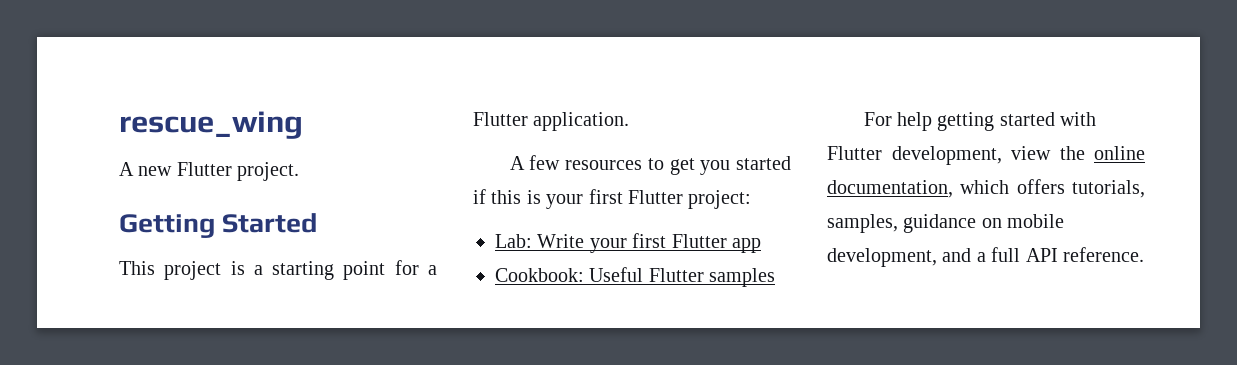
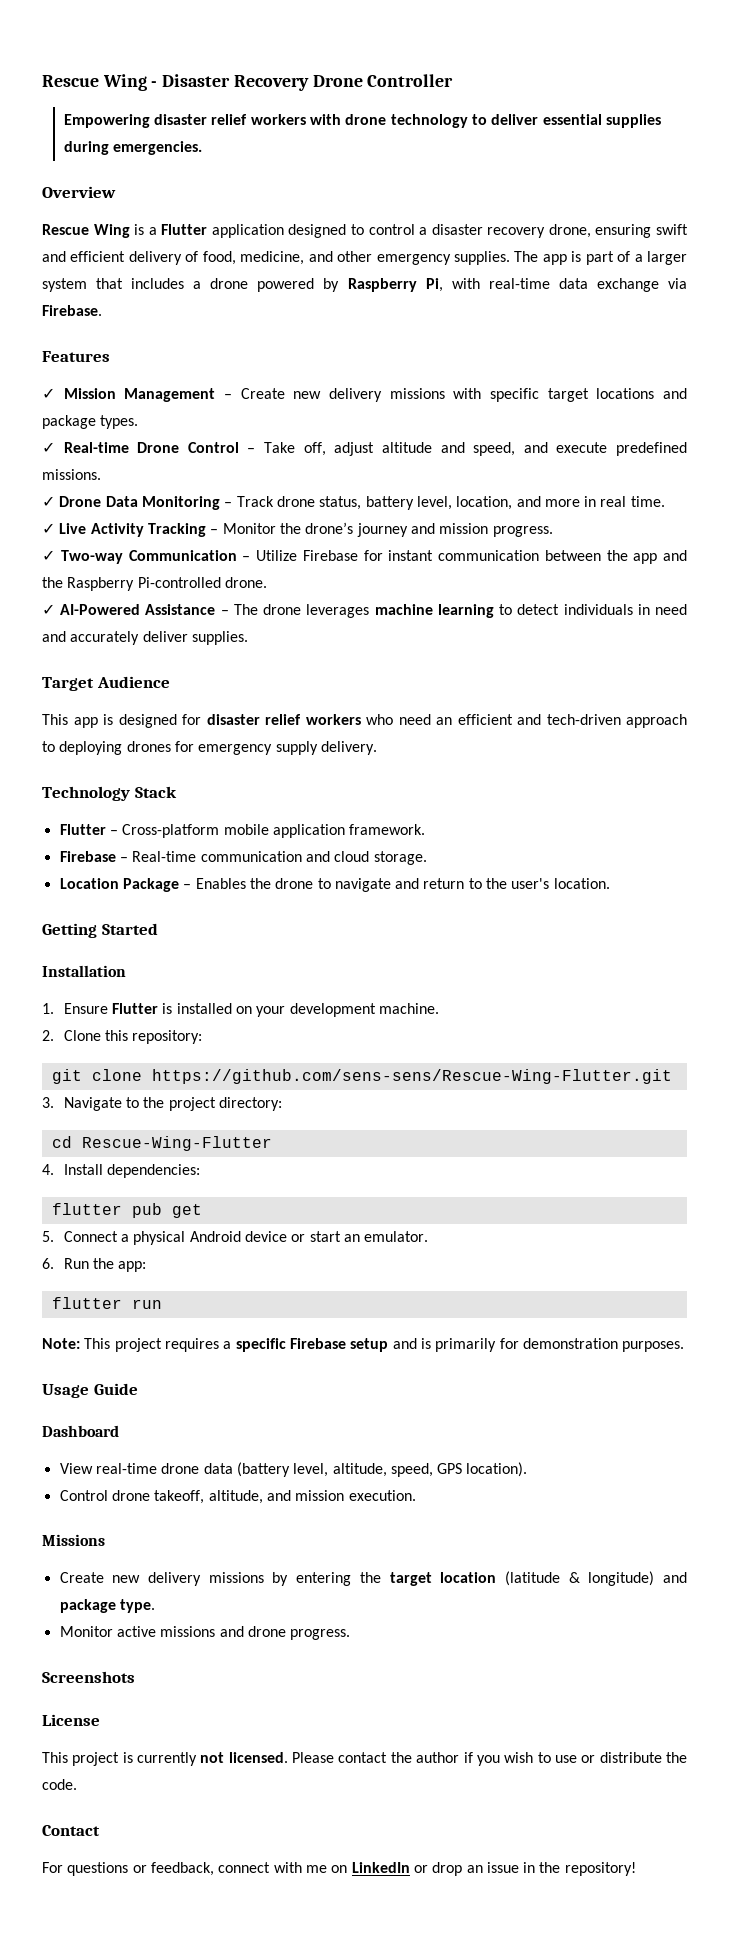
[119,111,303,139] [119,162,300,181] [119,213,318,238] [119,260,437,280] [473,112,630,131] [509,155,791,175] [473,189,752,209] [495,233,761,253] [495,267,776,287] [863,112,1097,131] [827,146,1145,165] [827,179,1145,198] [827,214,1065,233] [827,247,1144,267] rescue_wing // A new Flutter project. // Getting Started // This project is a starting point for a Flutter application. // A few resources to get you started if this is your first Flutter project: // Lab: Write your first Flutter app // Cookbook: Useful Flutter samples // For help getting started with Flutter development, view the online documentation, which offers tutorials, samples, guidance on mobile development, and a full API reference. -> [42,74,454,91] [63,114,661,128] [63,141,203,155] [42,186,116,198] [42,224,688,238] [42,251,687,265] [42,278,688,292] [42,305,102,316] [42,351,110,362] [42,388,687,402] [42,415,139,429] [42,442,688,456] [42,469,101,480] [42,496,665,510] [42,522,553,537] [42,550,687,564] [42,577,267,591] [42,604,688,618] [42,631,248,645] [42,676,170,691] [42,714,687,728] [42,741,377,755] [42,786,177,801] [59,824,426,838] [59,851,427,865] [59,878,610,892] [42,923,158,938] [42,965,126,977] [42,1003,439,1017] [42,1030,203,1044] [51,1069,672,1084] [42,1097,283,1111] [51,1136,272,1151] [42,1164,201,1178] [51,1203,202,1218] [42,1231,429,1245] [42,1258,147,1272] [51,1297,162,1309] [42,1338,685,1352] [42,1383,138,1398] [42,1425,119,1437] [59,1462,528,1477] [59,1490,416,1504] [42,1534,105,1546] [59,1571,687,1586] [59,1599,155,1613] [59,1626,351,1640] [42,1671,135,1683] [42,1714,100,1726] [42,1752,688,1766] [42,1779,77,1790] [42,1825,100,1836] [42,1862,636,1876] Rescue Wing - Disaster Recovery Drone Controller // Empowering disaster relief workers with drone technology to deliver essential supplies during emergencies. // Overview // Rescue Wing is a Flutter application designed to control a disaster recovery drone, ensuring swift and efficient delivery of food, medicine, and other emergency supplies. The app is part of a larger system that includes a drone powered by Raspberry Pi, with real-time data exchange via Firebase. // Features // ✓ Mission Management – Create new delivery missions with specific target locations and package types. // ✓ Real-time Drone Control – Take off, adjust altitude and speed, and execute predefined missions. // ✓ Drone Data Monitoring – Track drone status, battery level, location, and more in real time. // ✓ Live Activity Tracking – Monitor the drone’s journey and mission progress. // ✓ Two-way Communication – Utilize Firebase for instant communication between the app and the Raspberry Pi-controlled drone. // ✓ AI-Powered Assistance – The drone leverages machine learning to detect individuals in need and accurately deliver supplies. // Target Audience // This app is designed for disaster relief workers who need an efficient and tech-driven approach to deploying drones for emergency supply delivery. // Technology Stack // Flutter – Cross-platform mobile application framework. // Firebase – Real-time communication and cloud storage. // Location Package – Enables the drone to navigate and return to the user's location. // Getting Started // Installation // 1. Ensure Flutter is installed on your development machine. // 2. Clone this repository: // git clone https://github.com/sens-sens/Rescue-Wing-Flutter.git // 3. Navigate to the project directory: // cd Rescue-Wing-Flutter // 4. Install dependencies: // flutter pub get // 5. Connect a physical Android device or start an emulator. // 6. Run the app: // flutter run // Note: This project requires a specific Firebase setup and is primarily for demonstration purposes. // Usage Guide // Dashboard // View real-time drone data (battery level, altitude, speed, GPS location). // Control drone takeoff, altitude, and mission execution. // Missions // Create new delivery missions by entering the target location (latitude & longitude) and package type. // Monitor active missions and drone progress. // Screenshots // License // This project is currently not licensed. Please contact the author if you wish to use or distribute the code. // Contact // For questions or feedback, connect with me on LinkedIn or drop an issue in the repository!

